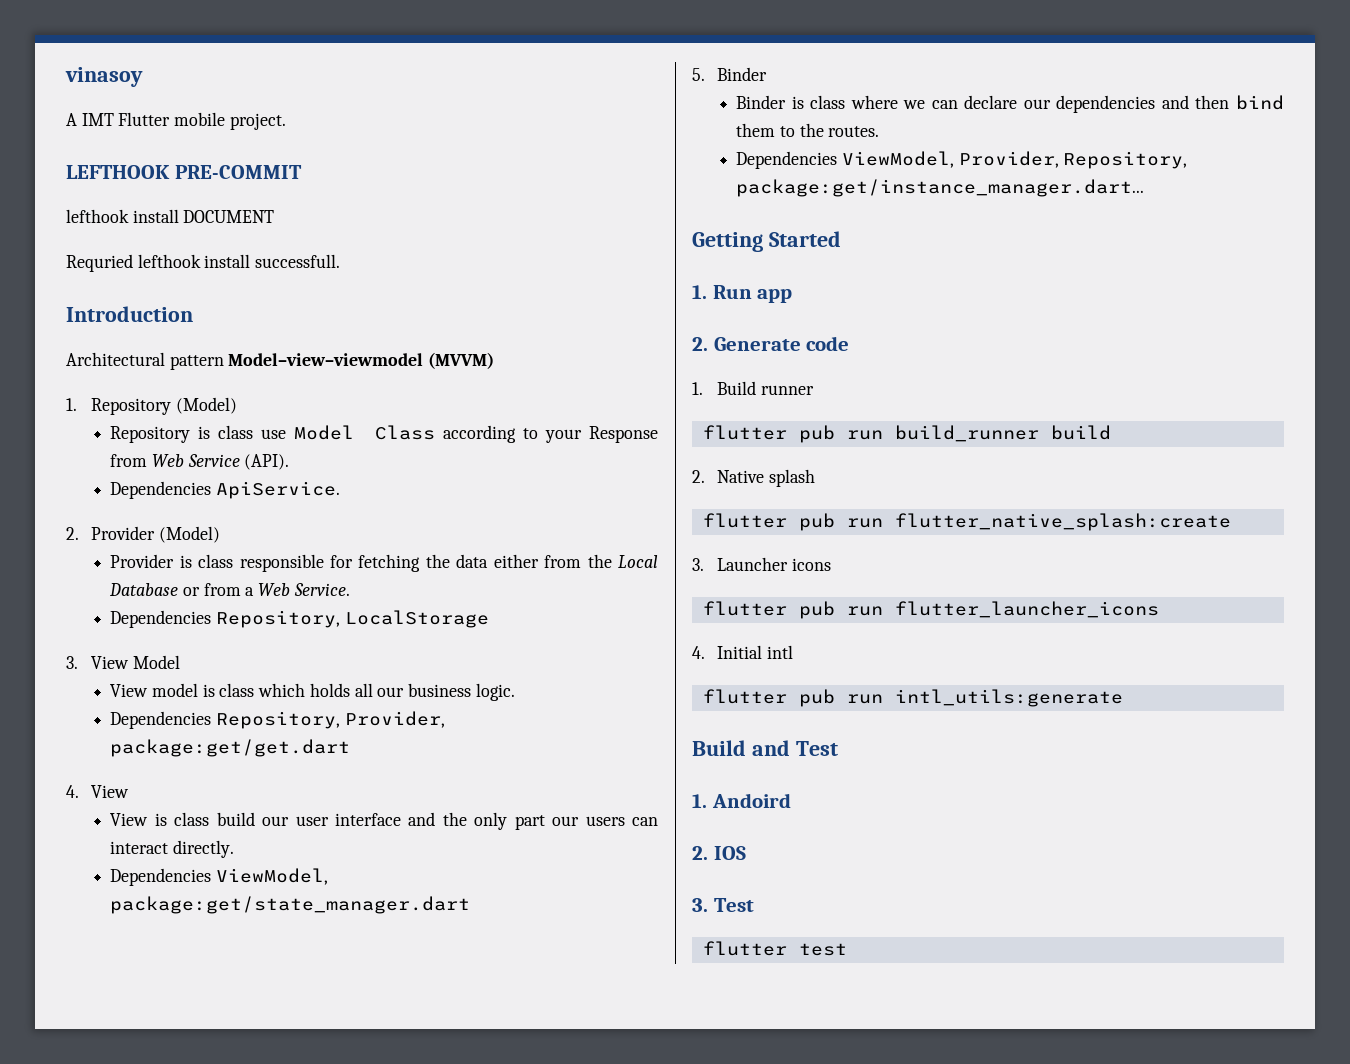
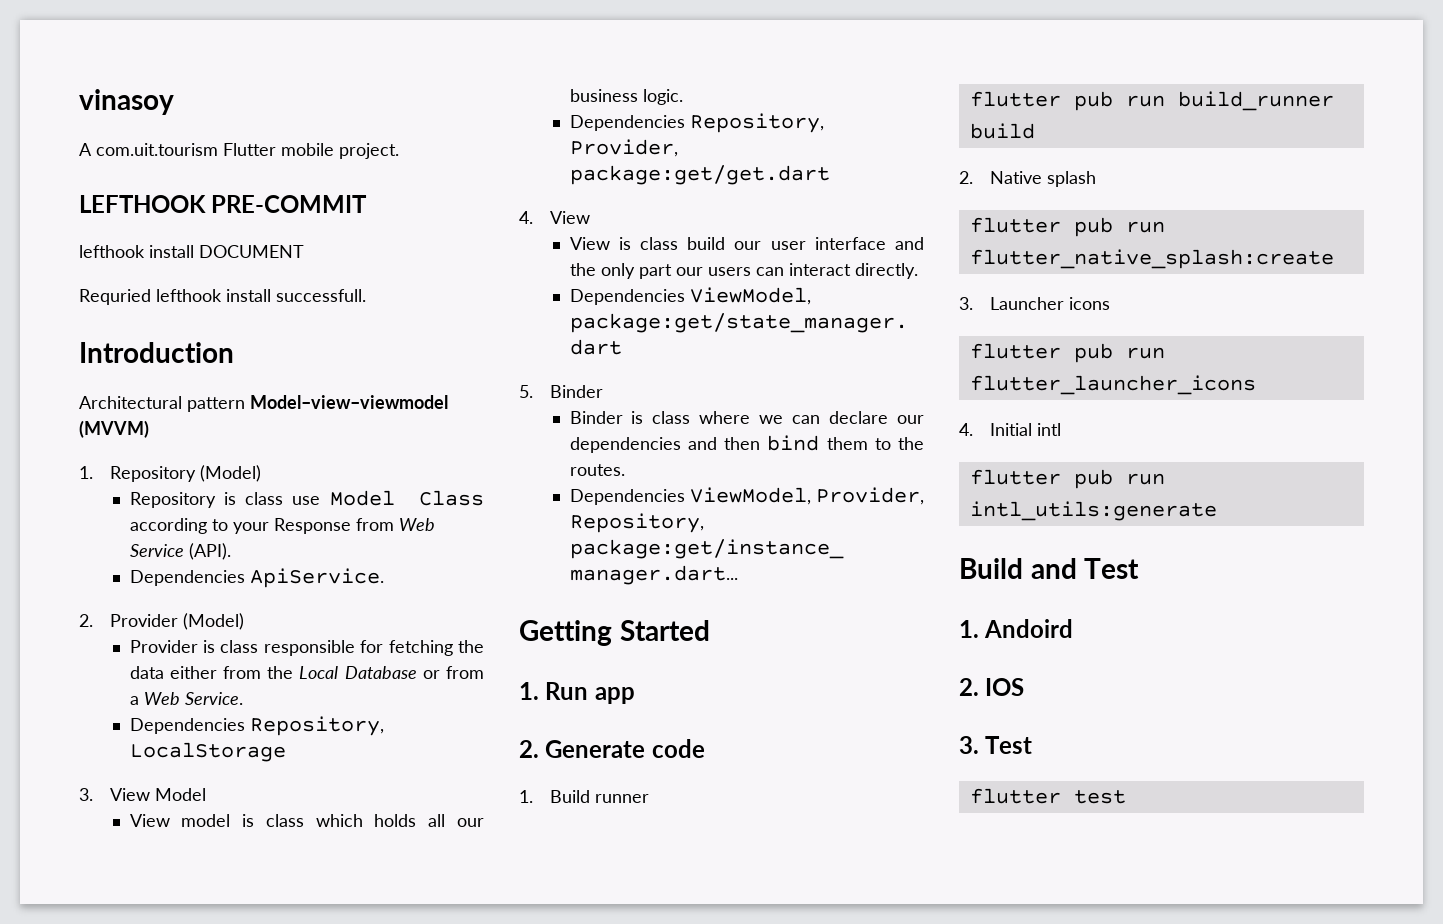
[81,113,114,126] IMT -> [96,143,218,156] com.uit.tourism

